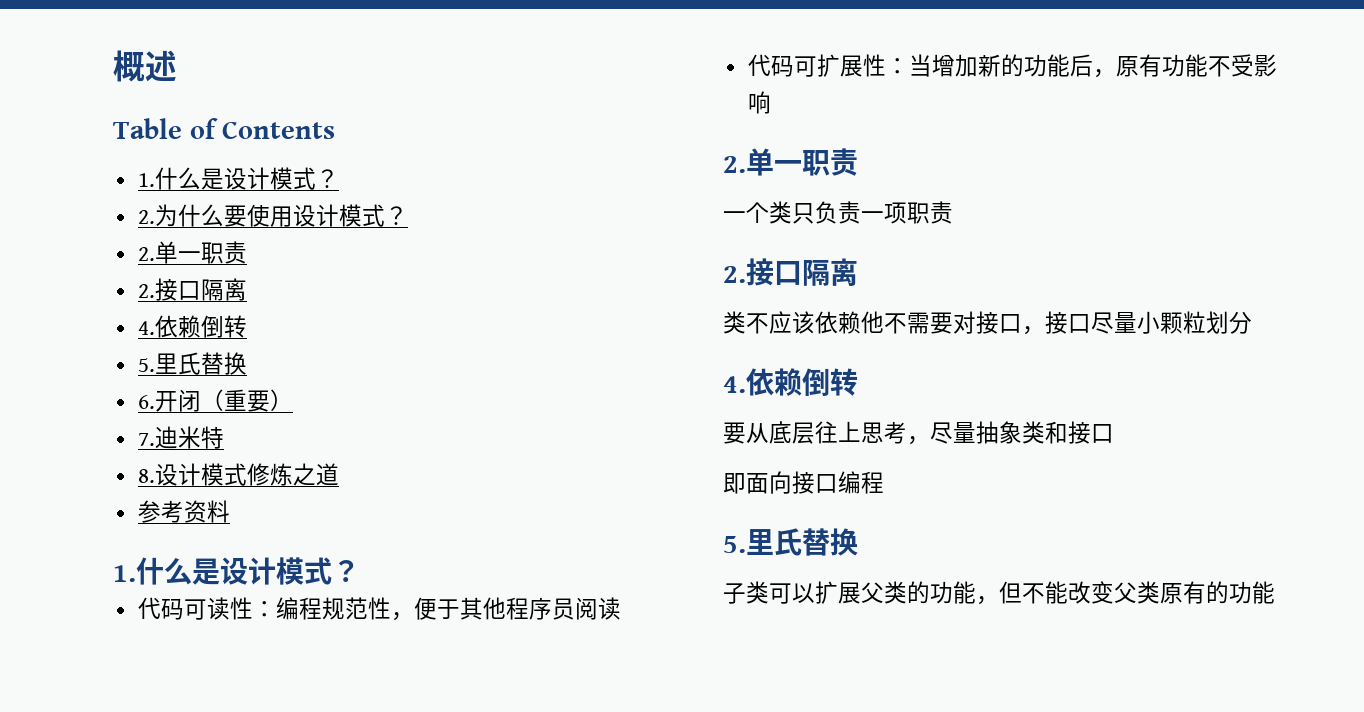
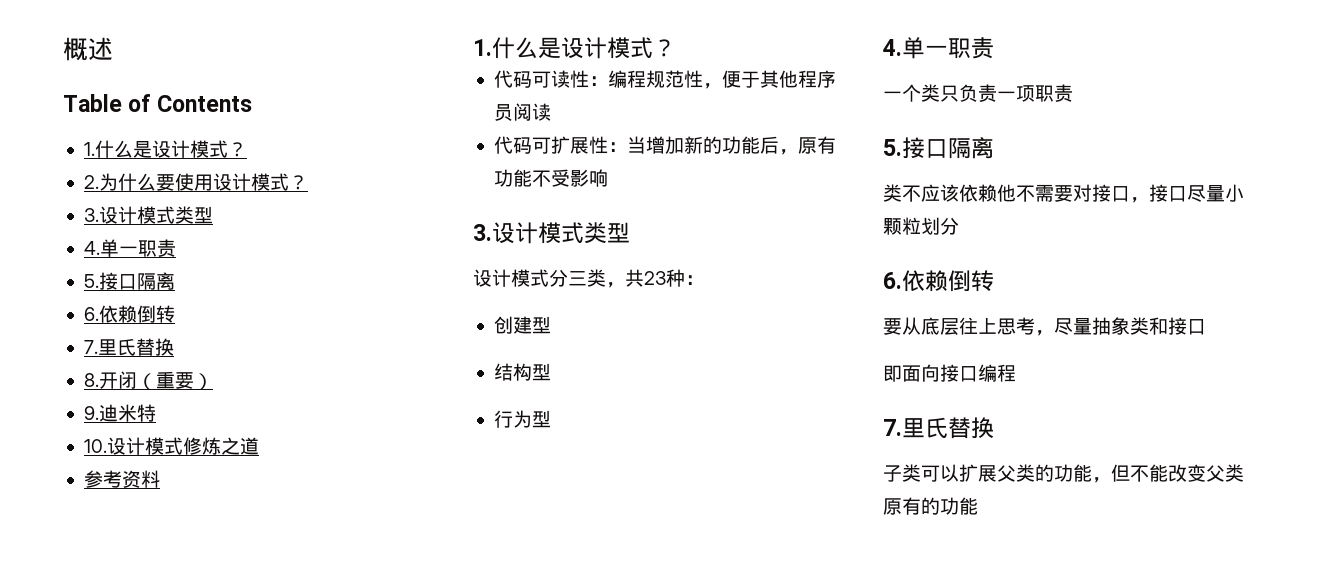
[137,241,247,264] [137,278,247,301] [137,315,247,338] [137,352,247,375] [137,395,155,409] 2.单一职责 // 2.接口隔离 // 4.依赖倒转 // 5.里氏替换 // 6. -> [83,206,213,224] [83,239,176,257] [83,272,175,290] [83,305,175,323] [83,338,174,356] [83,373,99,387] 3.设计模式类型 // 4.单一职责 // 5.接口隔离 // 6.依赖倒转 // 7.里氏替换 // 8.
[137,433,155,446] 7. -> [83,406,99,420] 9.
[137,469,155,483] 8. -> [83,439,107,453] 10.
[723,156,746,173] 2. -> [473,222,630,244] [473,269,704,288] [493,316,551,334] [493,363,551,381] [493,410,551,428] [883,39,902,56] 3.设计模式类型 // 设计模式分三类，共23种： // 创建型 // 结构型 // 行为型 // 4.
[723,266,746,283] 2. -> [883,139,902,156] 5.
[723,376,746,393] 4. -> [883,272,902,289] 6.
[723,536,746,553] 5. -> [883,419,902,436] 7.

